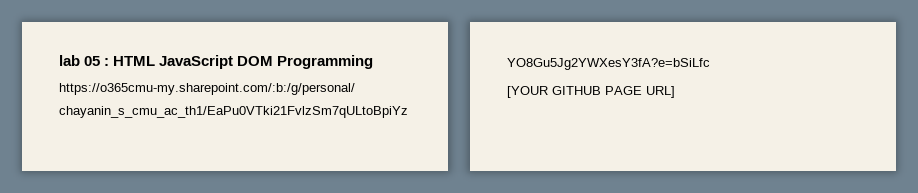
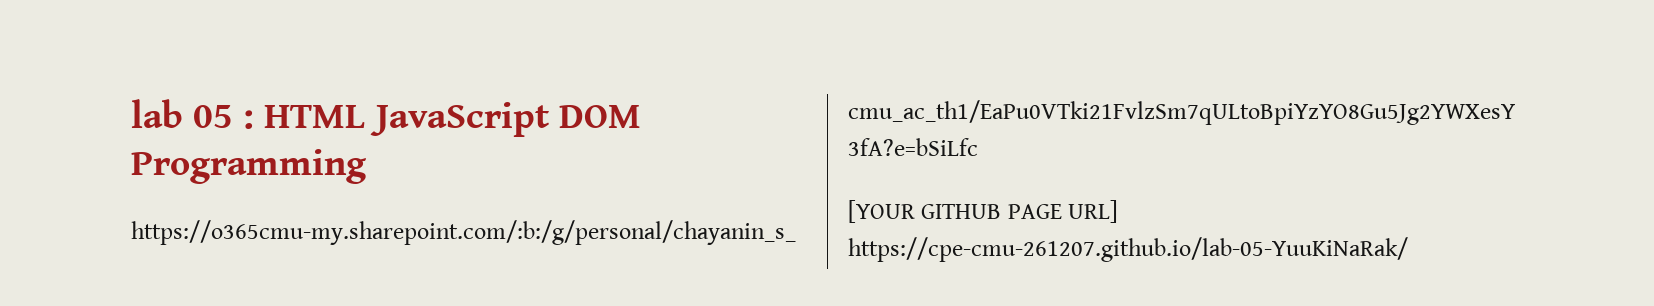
(675, 92) none -> [848,237,1408,262] https://cpe-cmu-261207.github.io/lab-05-YuuKiNaRak/

